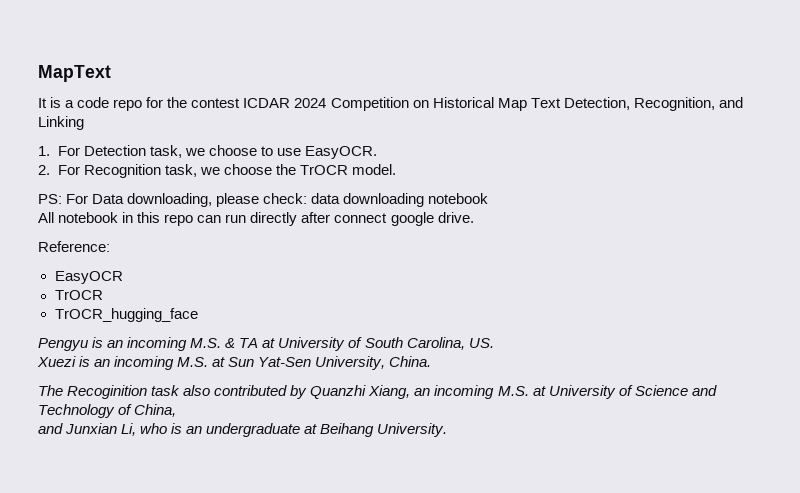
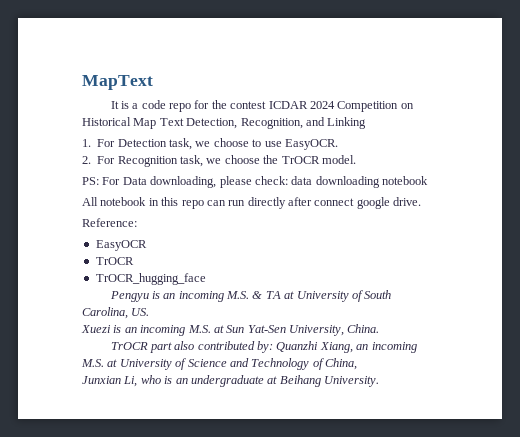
[38,385,181,399] The Recoginition task -> [110,342,172,353] TrOCR part
[290,385,308,399] by -> [256,341,273,353] by:
[38,423,63,434] and -> (357, 364) none

